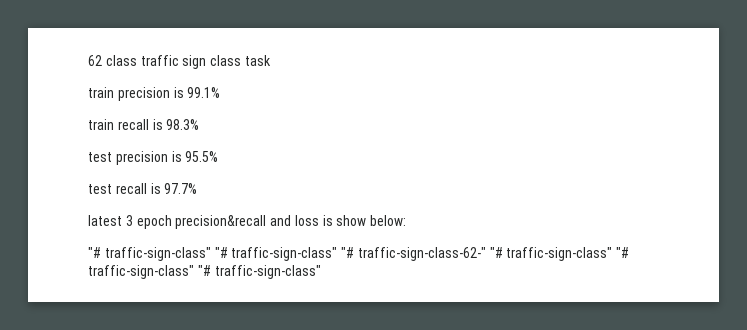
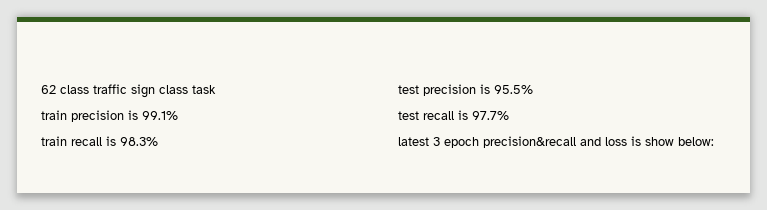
[88,247,630,261] [88,265,321,279] // "# traffic-sign-class" "# traffic-sign-class" "# traffic-sign-class-62-" "# traffic-sign-class" "# traffic-sign-class" "# traffic-sign-class" -> (714, 141) none

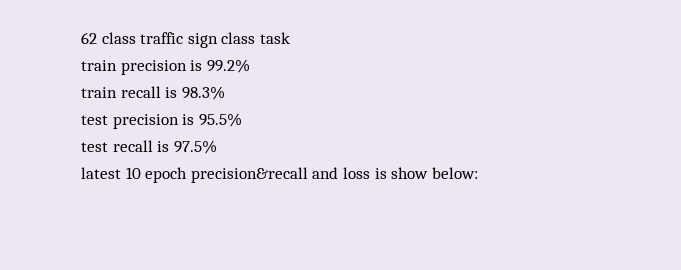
[142,111,178,120] 99.1% -> [206,59,250,73] 99.2%
[472,111,509,120] 97.7% -> [173,140,217,154] 97.5%
[433,137,440,146] 3 -> [125,167,141,179] 10

